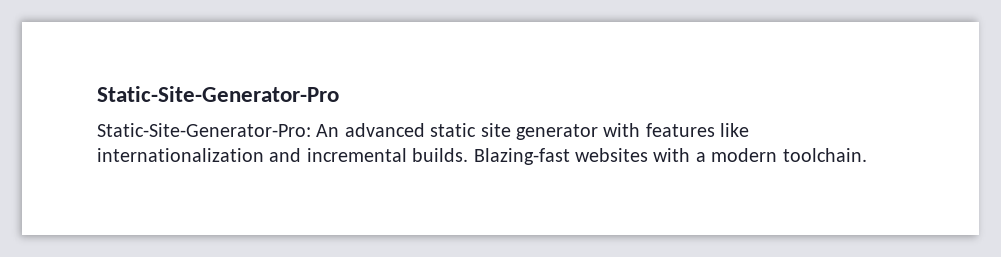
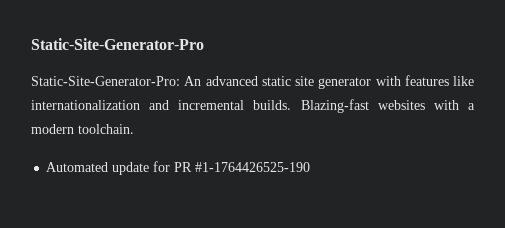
(867, 155) none -> [46,161,311,175] // Automated update for PR #1-1764426525-190

